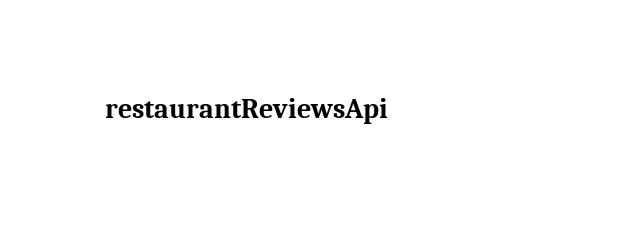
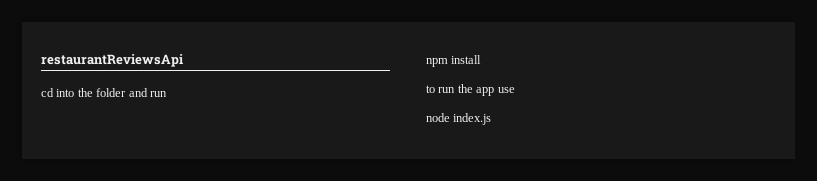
(388, 111) none -> [41,88,167,97] [426,55,482,67] [426,84,515,96] [426,113,492,125] // cd into the folder and run // npm install // to run the app use // node index.js

